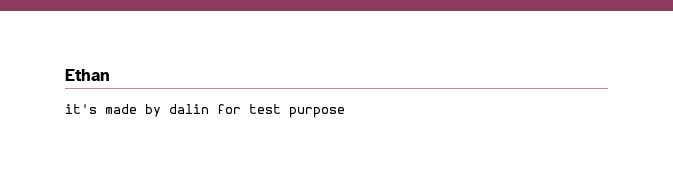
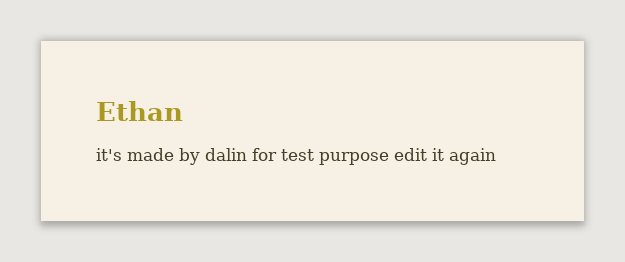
(345, 112) none -> [394,148,496,165] edit it again

